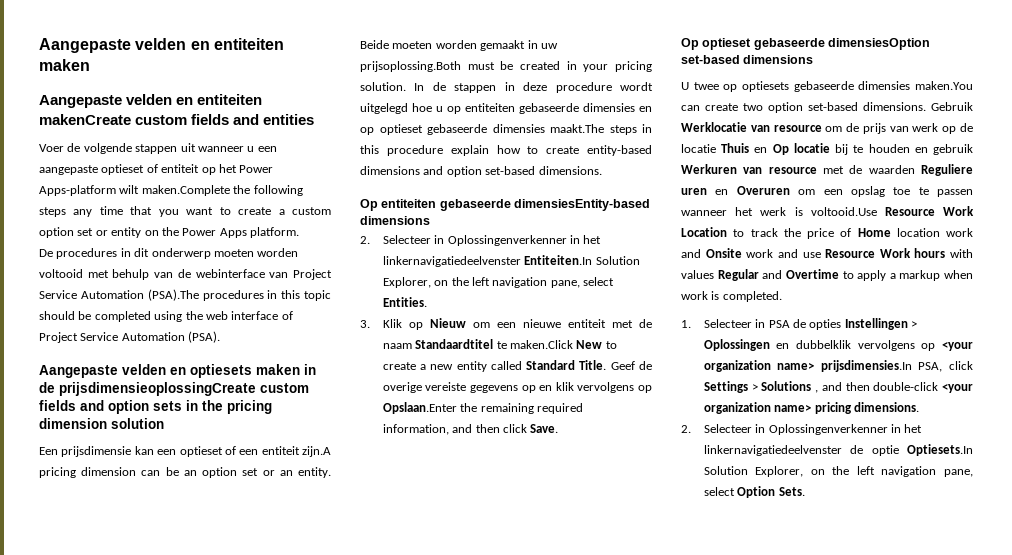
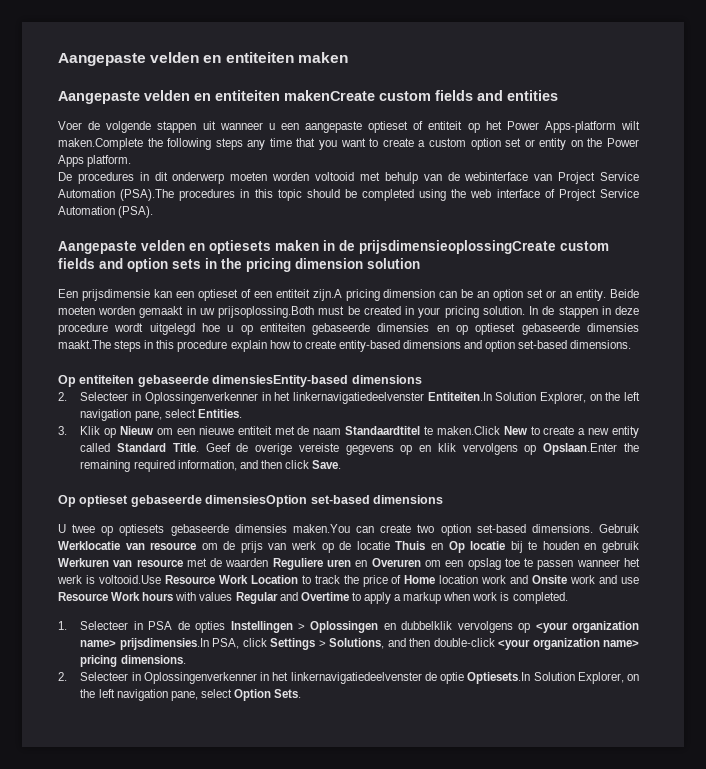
[761,381,819,393] Solutions , -> [329,638,385,649] Solutions,

